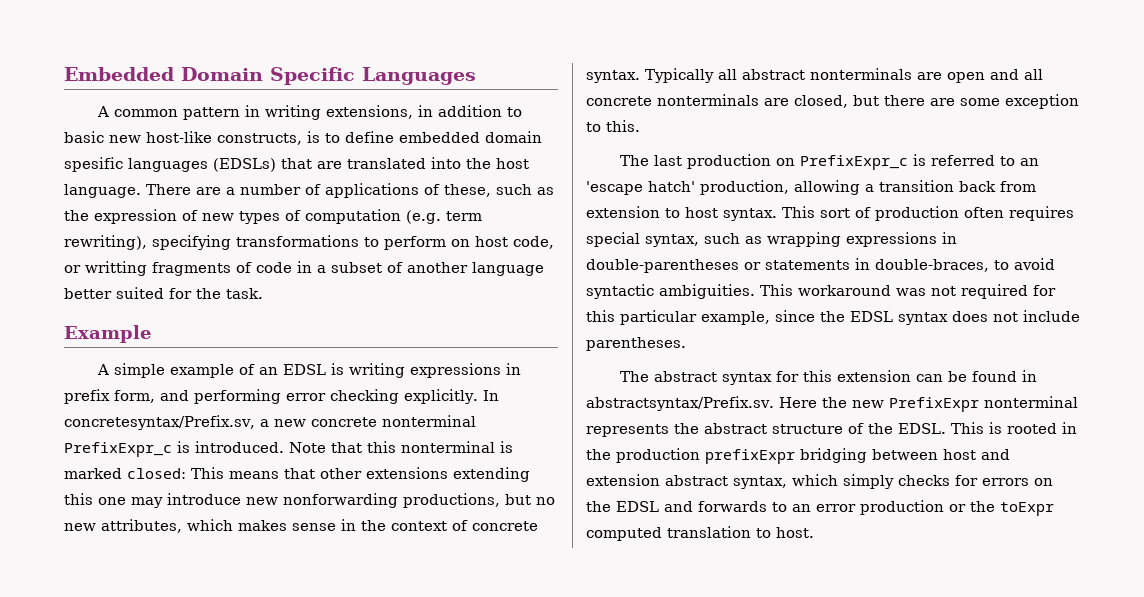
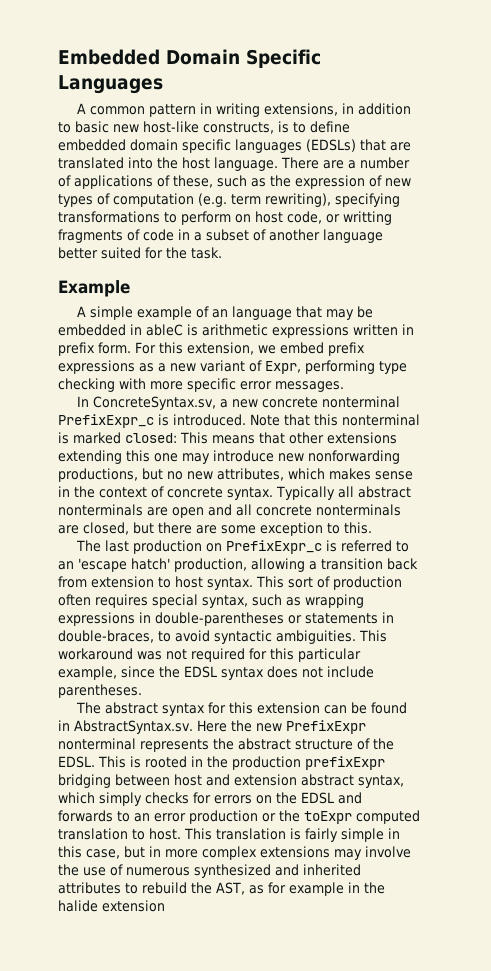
[64,157,123,172] spesific -> [182,139,231,153] specific
[282,363,521,378] [64,389,499,404] [64,415,255,430] EDSL is writing expressions in prefix form, and performing error checking explicitly. In concretesyntax/Prefix.sv, -> [232,306,374,320] [58,324,414,338] [58,342,365,356] [58,360,407,374] [58,378,344,392] [77,396,217,410] language that may be embedded in ableC is arithmetic expressions written in prefix form. For this extension, we embed prefix expressions as a new variant of Expr, performing type checking with more specific error messages. // In ConcreteSyntax.sv,
[586,396,774,411] abstractsyntax/Prefix.sv. -> [74,720,193,734] AbstractSyntax.sv.
(814, 532) none -> [184,828,400,842] [58,846,411,860] [58,864,361,878] [58,882,385,896] [58,900,165,912] This translation is fairly simple in this case, but in more complex extensions may involve the use of numerous synthesized and inherited attributes to rebuild the AST, as for example in the halide extension

